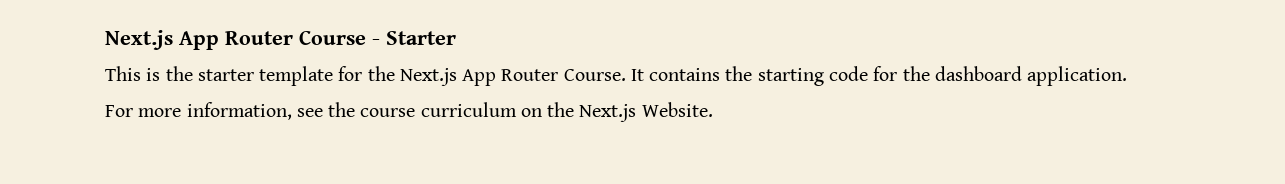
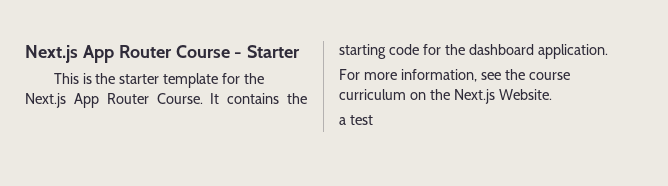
(713, 109) none -> [339,115,373,125] // a test

